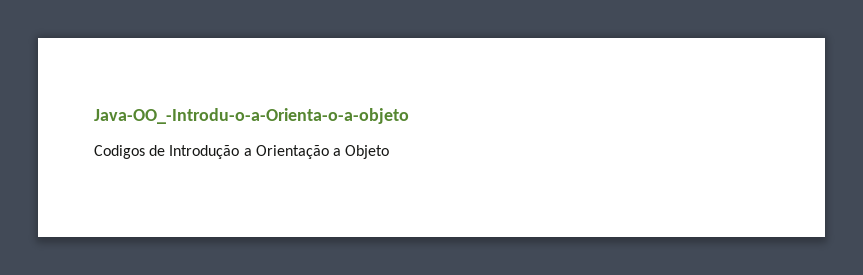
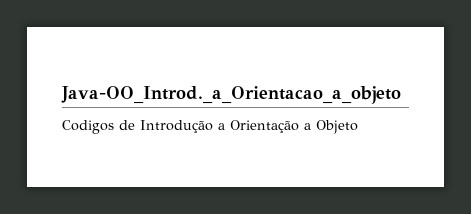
[94,108,409,124] Java-OO_-Introdu-o-a-Orienta-o-a-objeto -> [61,86,401,104] Java-OO_Introd._a_Orientacao_a_objeto

